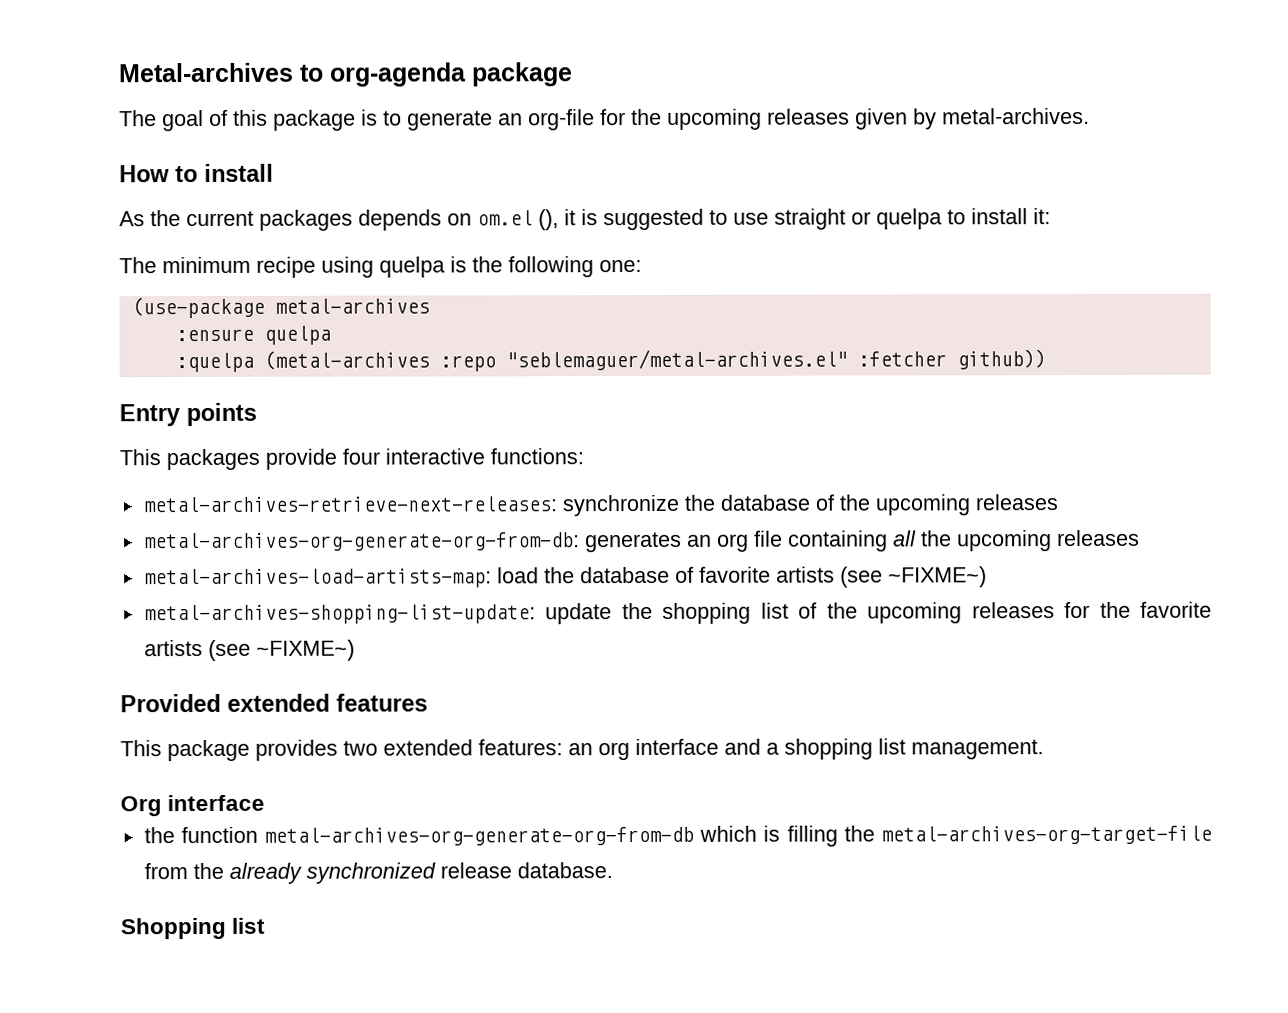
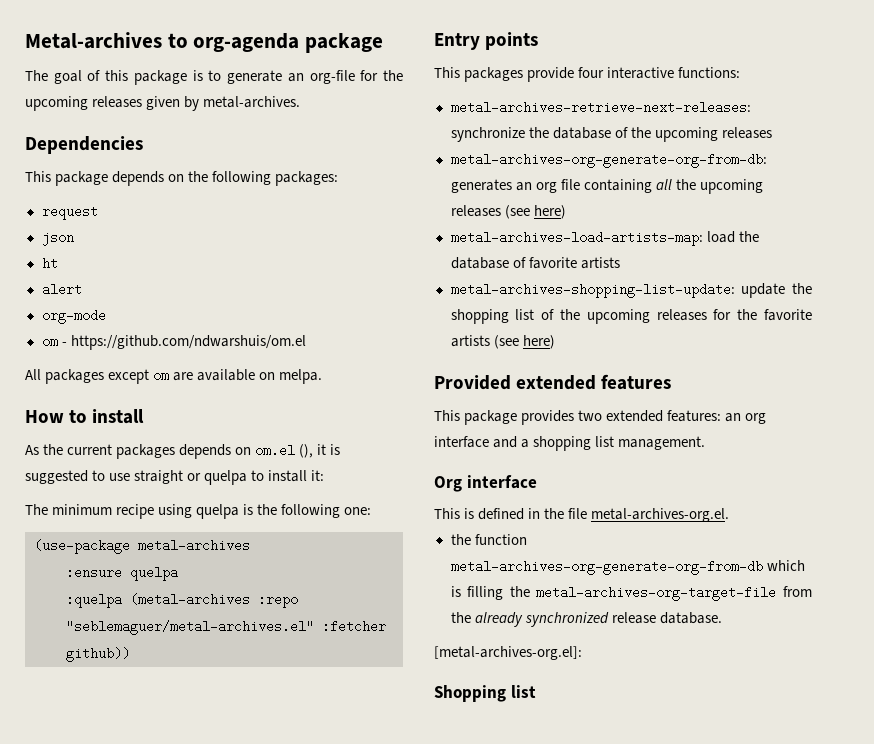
(1090, 116) none -> [25,136,143,154] [25,171,339,186] [41,205,98,220] [41,233,74,246] [41,258,58,268] [41,283,82,296] [41,309,106,324] [41,335,306,350] [25,369,323,384] // Dependencies // This package depends on the following packages: // request // json // ht // alert // org-mode // om - https://github.com/ndwarshuis/om.el // All packages except om are available on melpa.
(1140, 538) none -> [504,205,566,219] (see here)
[839,566,987,588] (see ~FIXME~) -> (620, 263) none
[255,639,355,661] ~FIXME~) -> [522,335,555,349] here)
(266, 803) none -> [434,508,730,522] // This is defined in the file metal-archives-org.el.
(613, 870) none -> [434,646,582,660] // [metal-archives-org.el]:

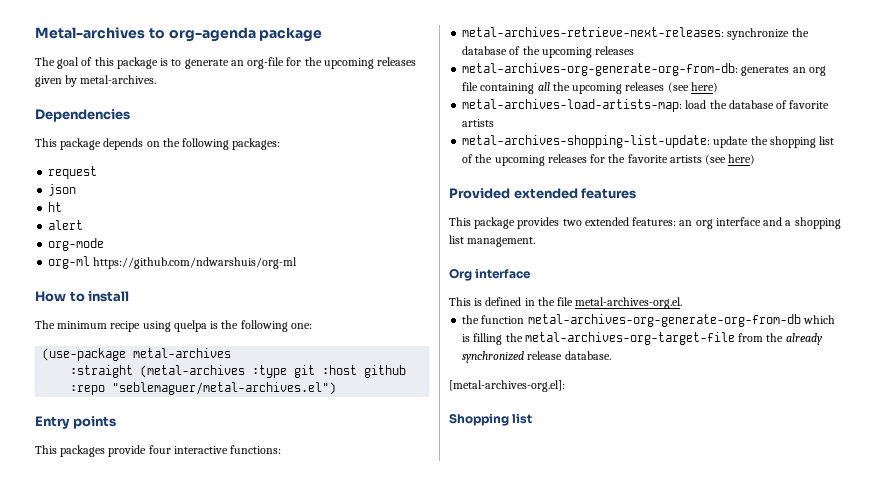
[41,335,306,350] [25,369,323,384] [25,409,145,424] [25,444,341,459] [25,470,325,485] om - https://github.com/ndwarshuis/om.el // All packages except om are available on melpa. // How to install // As the current packages depends on om.el (), it is suggested to use straight or quelpa to install it: -> [48,256,298,269] [35,291,130,302] org-ml https://github.com/ndwarshuis/org-ml // How to install
[66,566,178,581] [66,593,298,608] [66,620,386,635] [66,647,130,662] :ensure quelpa // :quelpa (metal-archives :repo "seblemaguer/metal-archives.el" :fetcher github)) -> [70,365,407,378] [70,382,337,395] :straight (metal-archives :type git :host github :repo "seblemaguer/metal-archives.el")

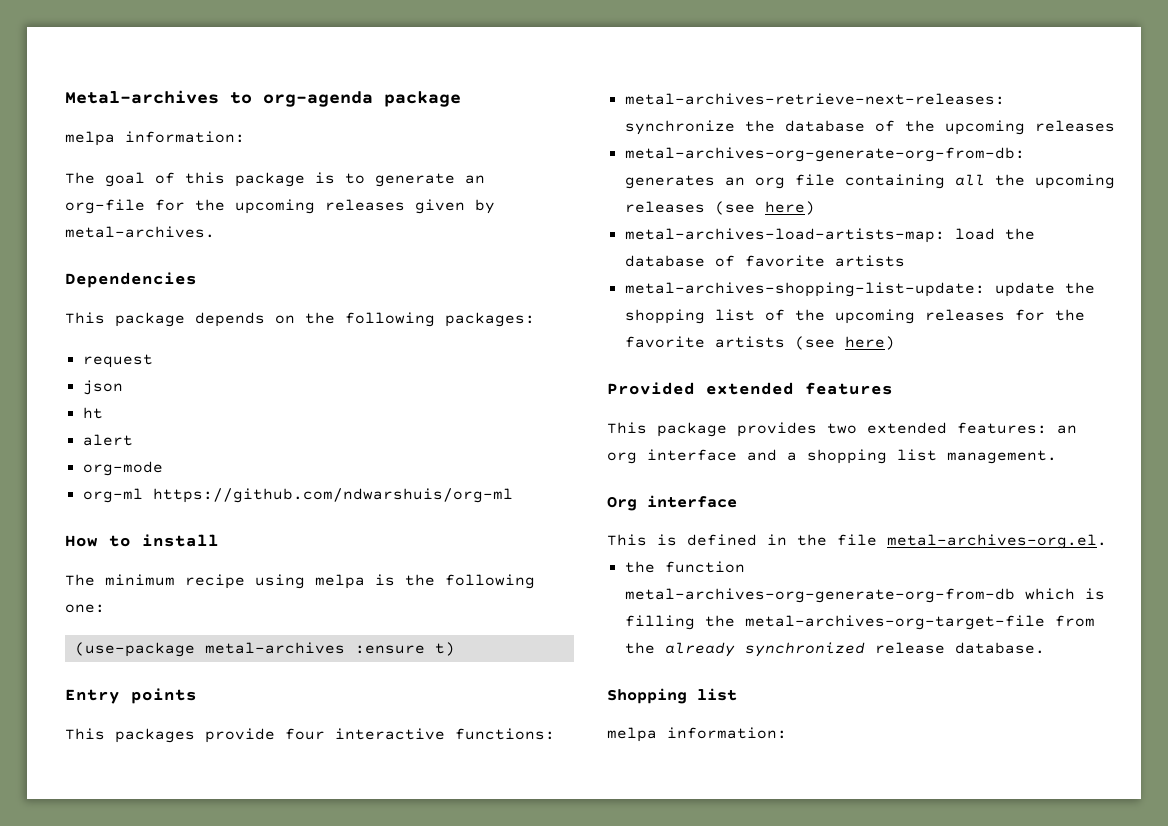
(323, 34) none -> [65,131,245,146] // melpa information:
[173,320,207,332] quelpa -> [315,574,365,589] melpa
[70,365,407,378] [70,382,337,395] // :straight (metal-archives :type git :host github :repo "seblemaguer/metal-archives.el") -> [354,642,455,656] :ensure t)
[449,380,565,392] // [metal-archives-org.el]: -> (1045, 648) none
(533, 418) none -> [607,727,787,742] // melpa information:

